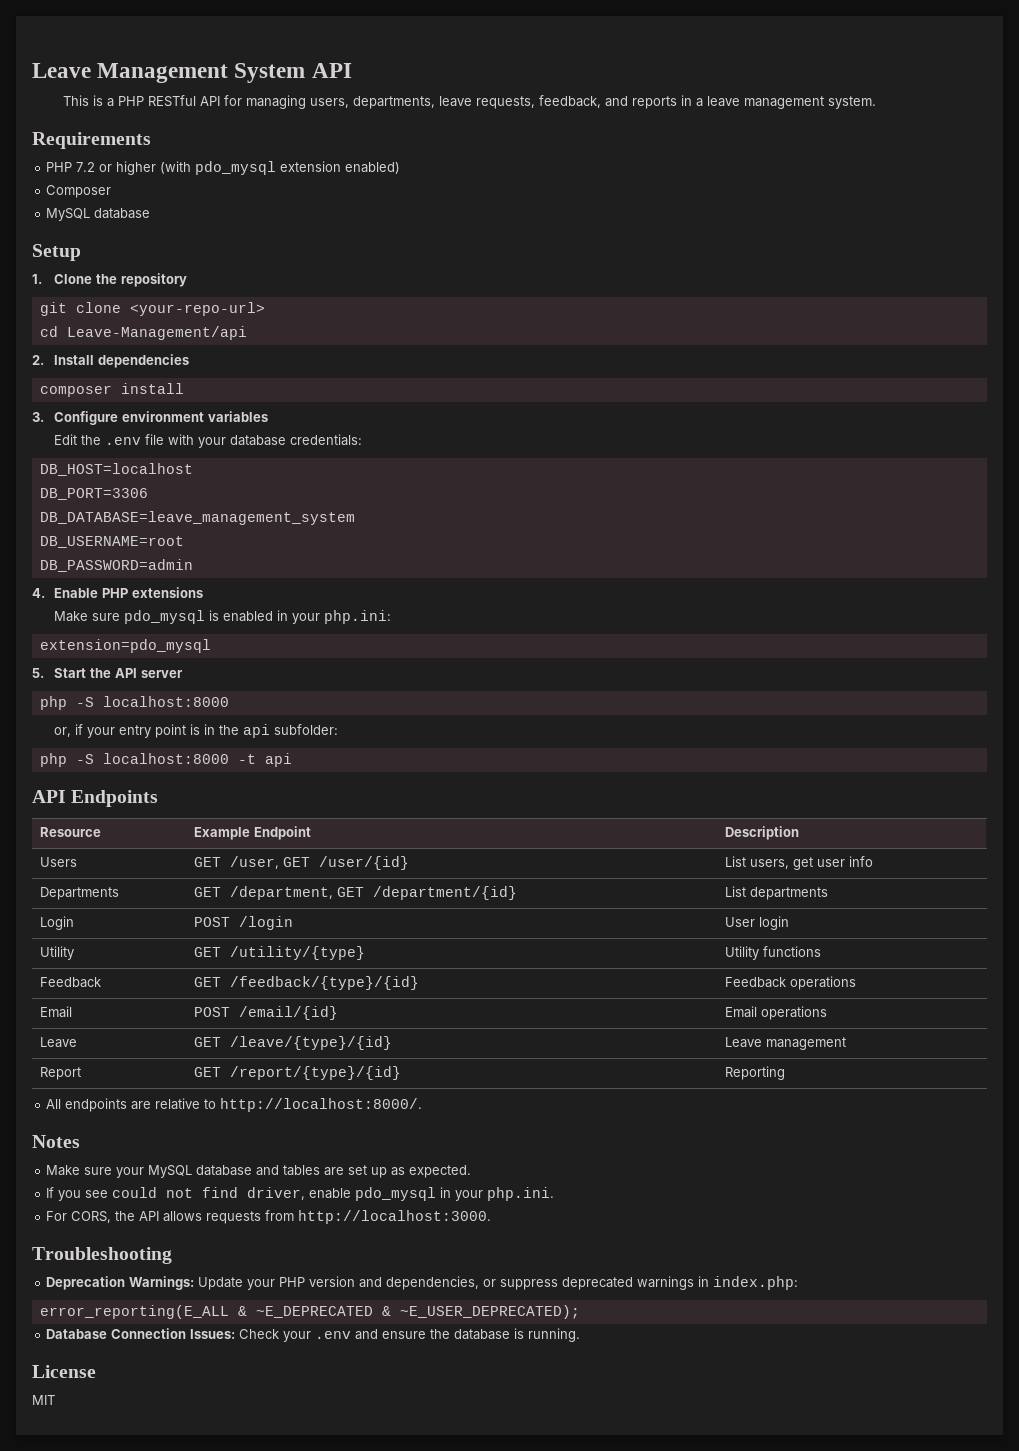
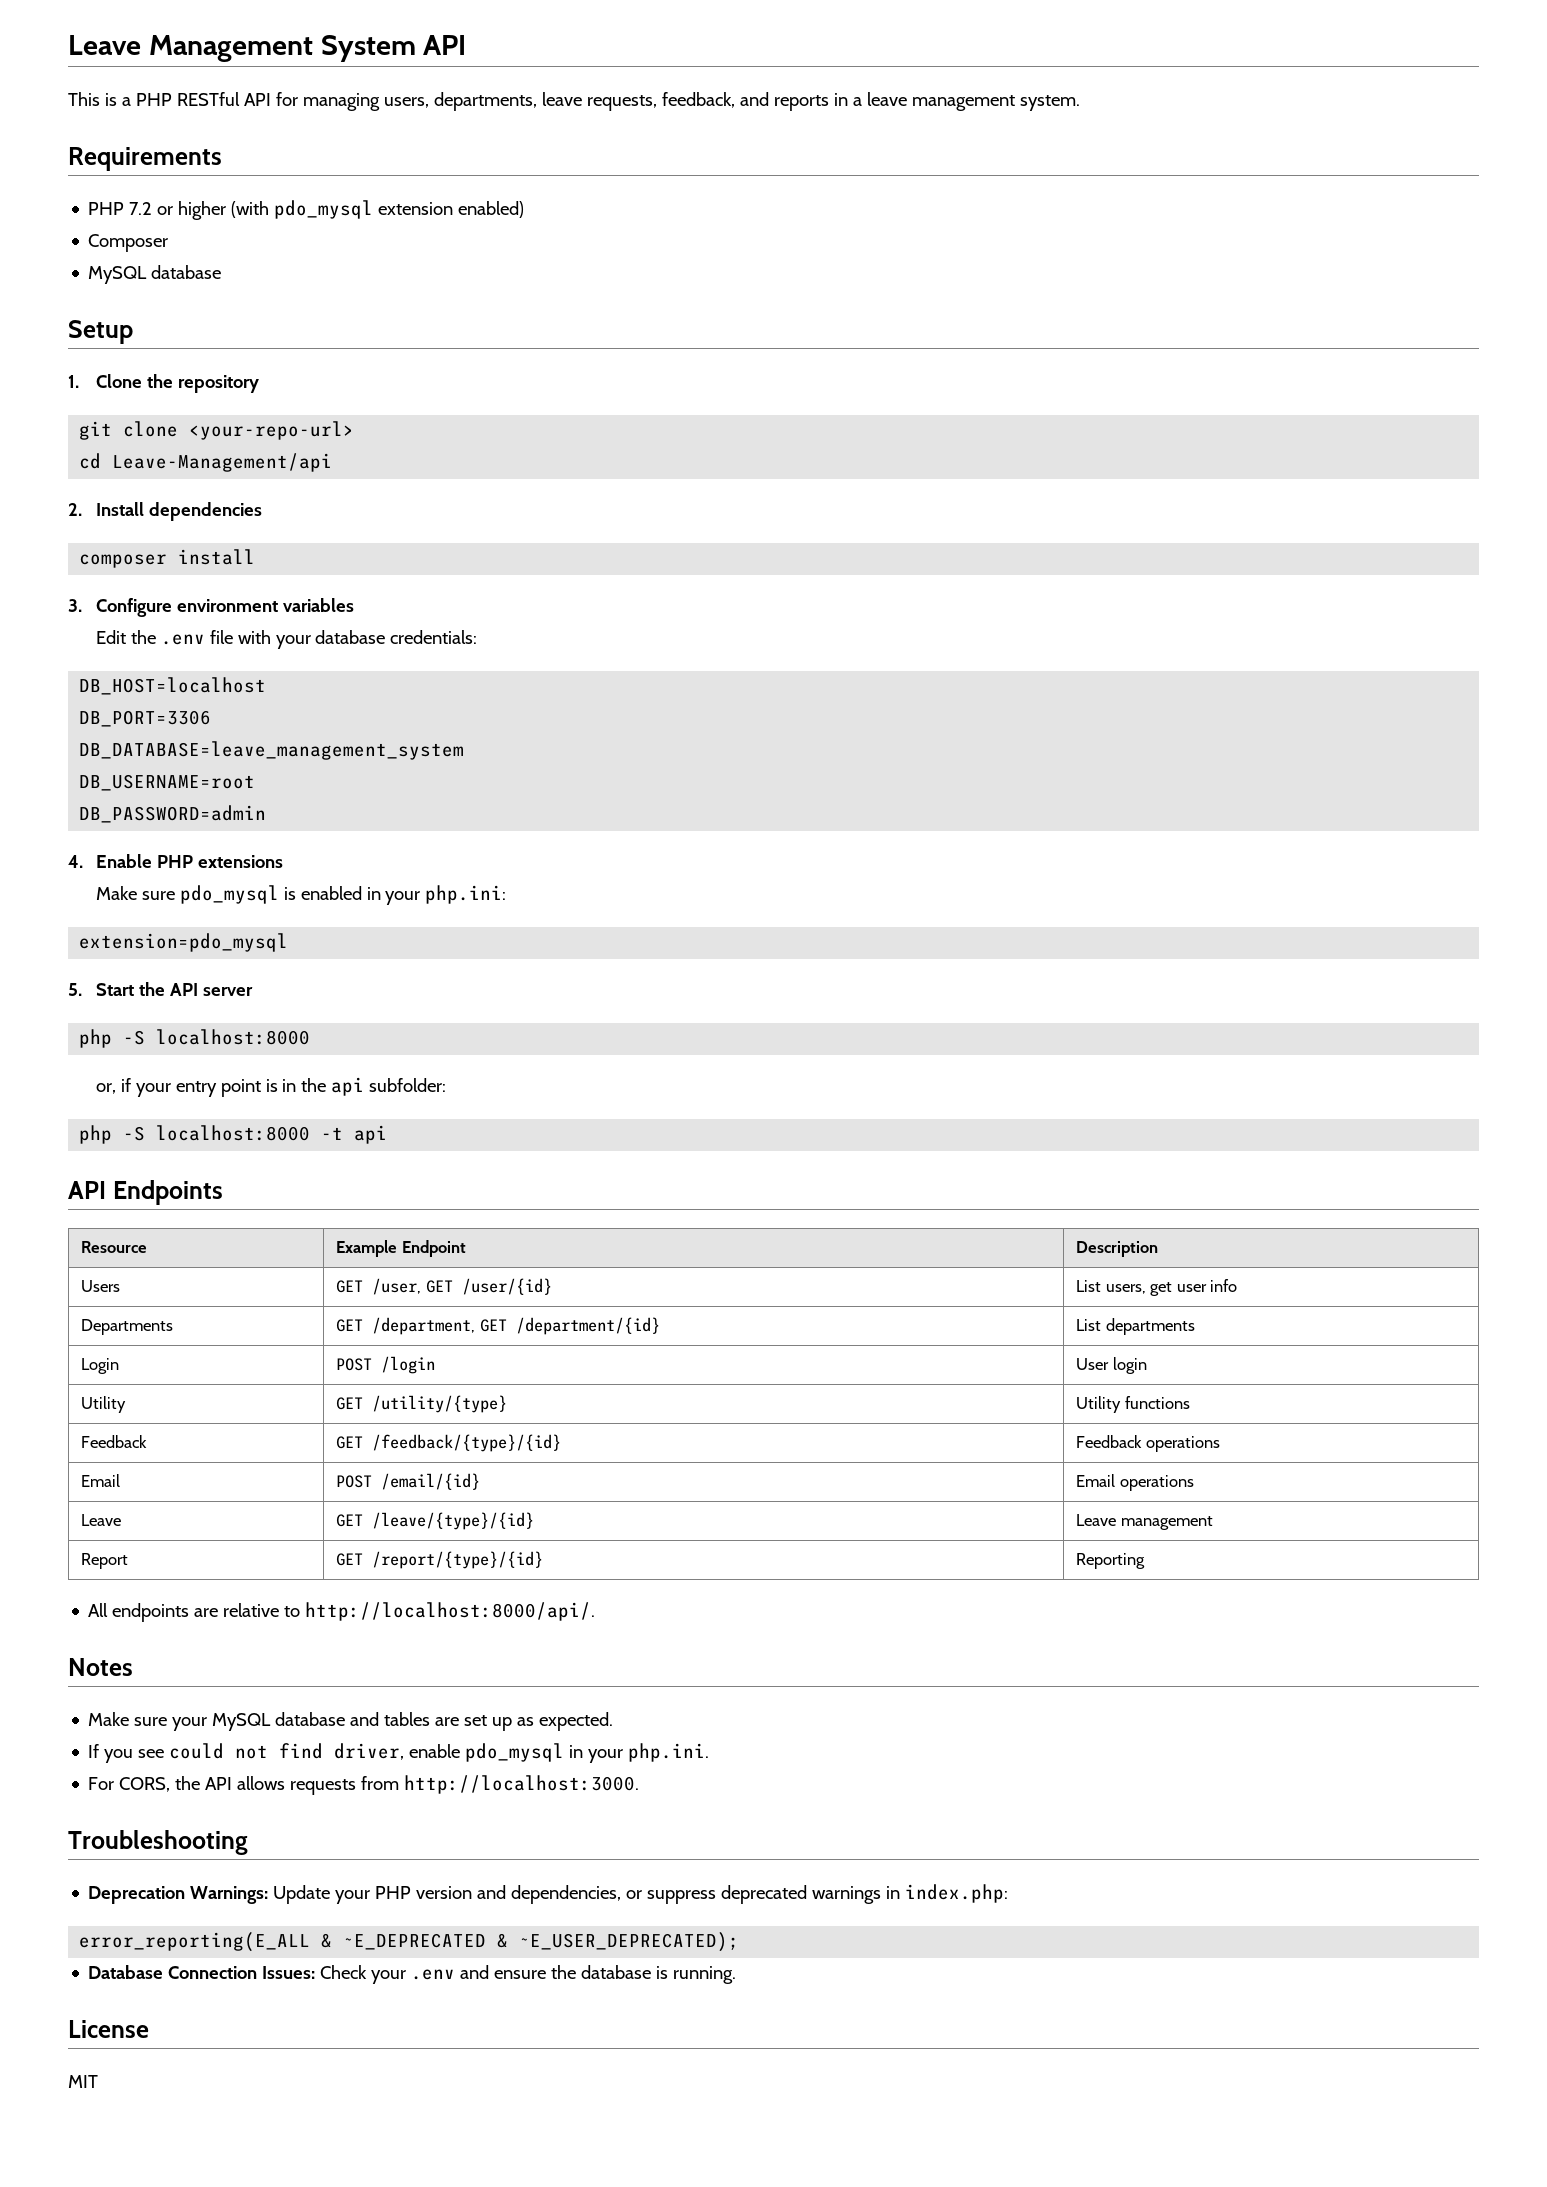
[220,1098,423,1112] http://localhost:8000/. -> [305,1602,596,1621] http://localhost:8000/api/.

